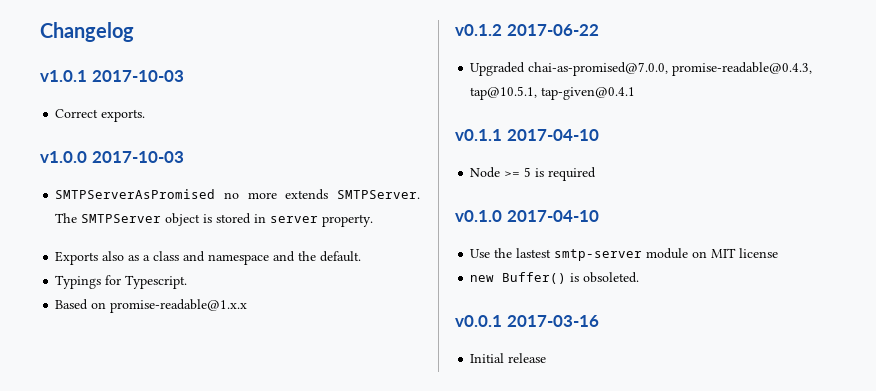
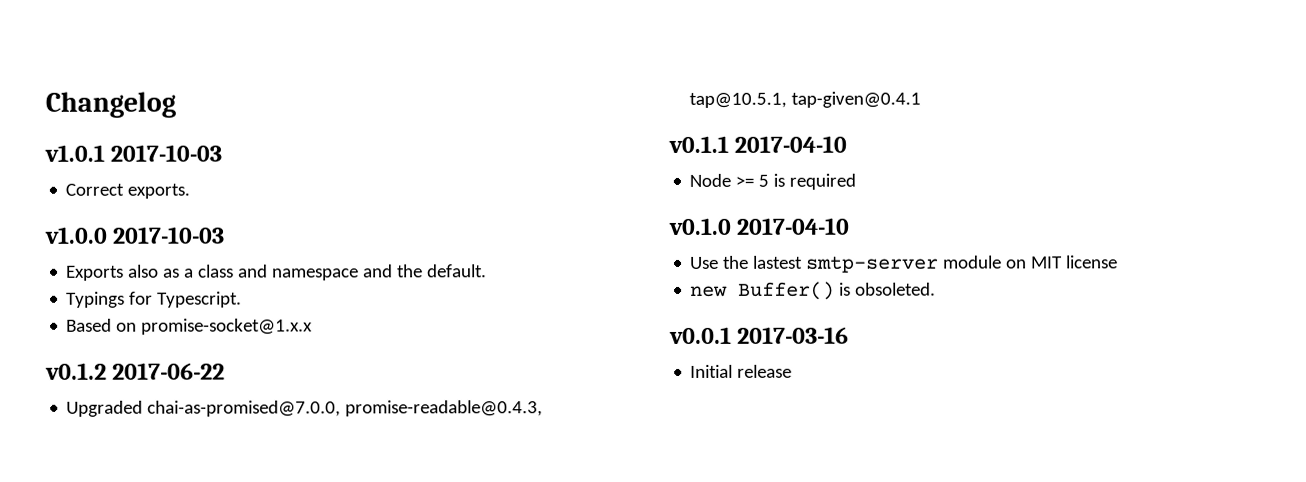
[55,189,420,200] [55,213,374,227] // SMTPServerAsPromised no more extends SMTPServer. The SMTPServer object is stored in server property. -> (226, 235) none
[110,299,248,313] promise-readable@1.x.x -> [141,318,314,335] promise-socket@1.x.x

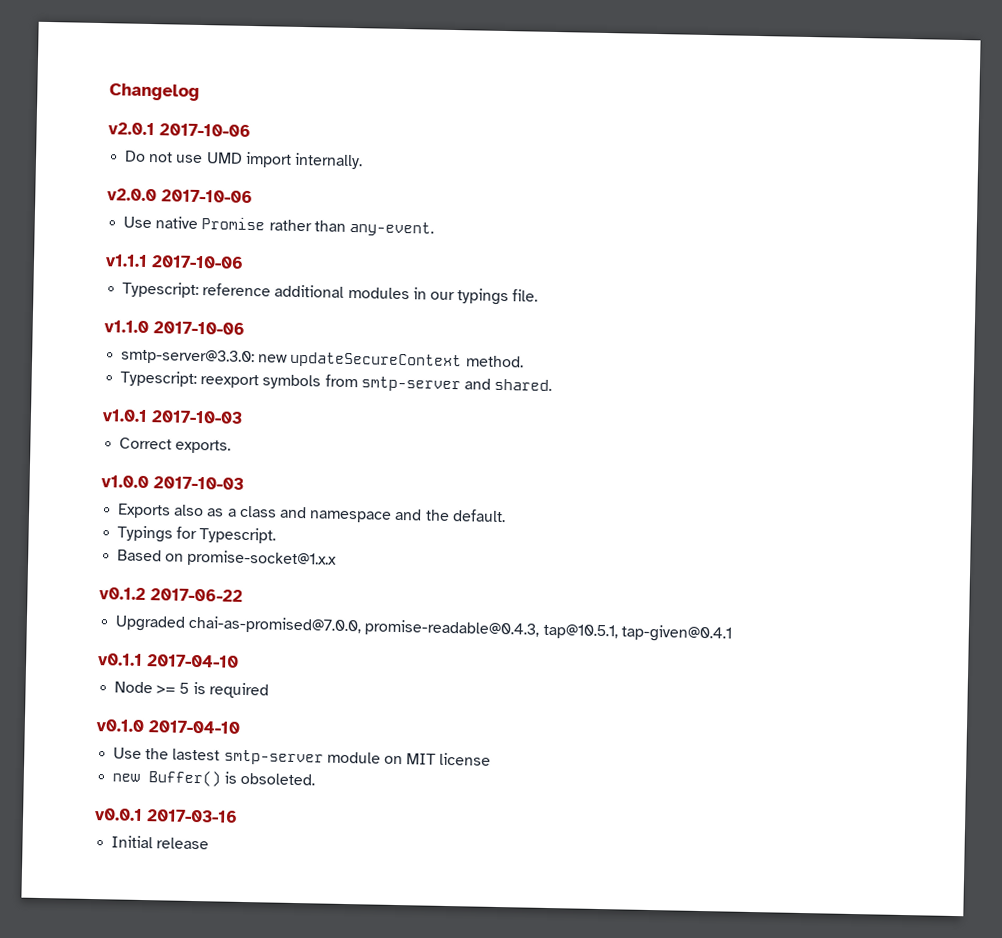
(176, 104) none -> [108,122,251,137] [124,150,363,170] [107,188,253,204] [123,216,434,237] [105,254,244,269] [122,281,539,306] [104,320,245,335] [121,348,524,370] [120,370,553,393] // v2.0.1 2017-10-06 // Do not use UMD import internally. // v2.0.0 2017-10-06 // Use native Promise rather than any-event. // v1.1.1 2017-10-06 // Typescript: reference additional modules in our typings file. // v1.1.0 2017-10-06 // smtp-server@3.3.0: new updateSecureContext method. // Typescript: reexport symbols from smtp-server and shared.

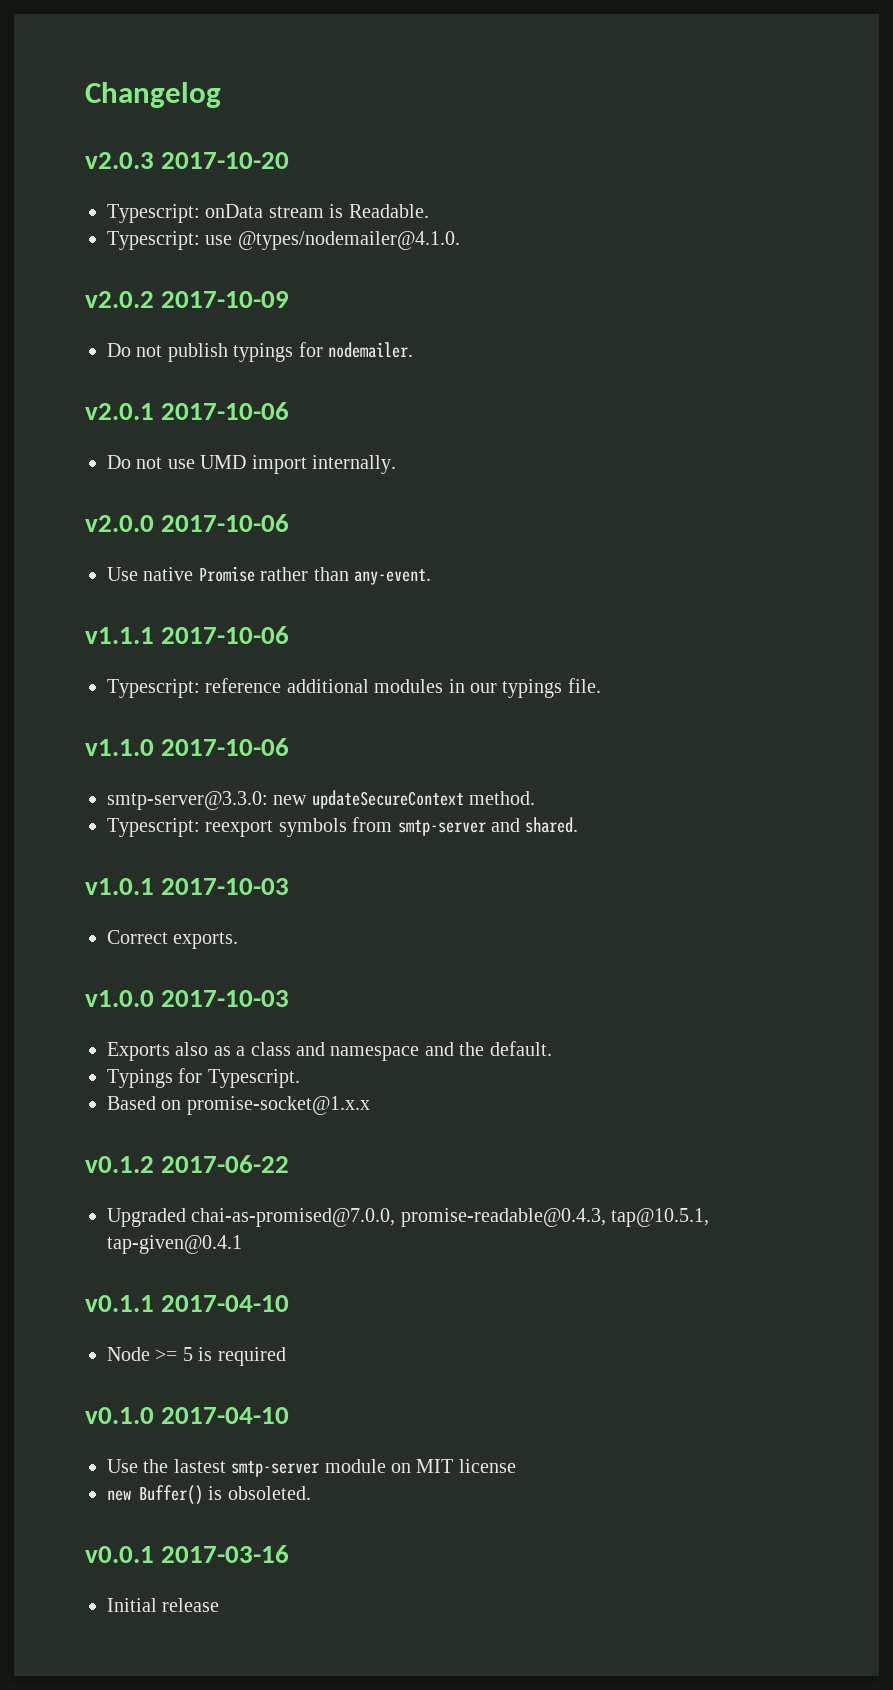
(200, 92) none -> [85,152,290,169] [107,204,429,223] [107,231,460,250] [85,291,290,308] [107,342,413,362] // v2.0.3 2017-10-20 // Typescript: onData stream is Readable. // Typescript: use @types/nodemailer@4.1.0. // v2.0.2 2017-10-09 // Do not publish typings for nodemailer.

